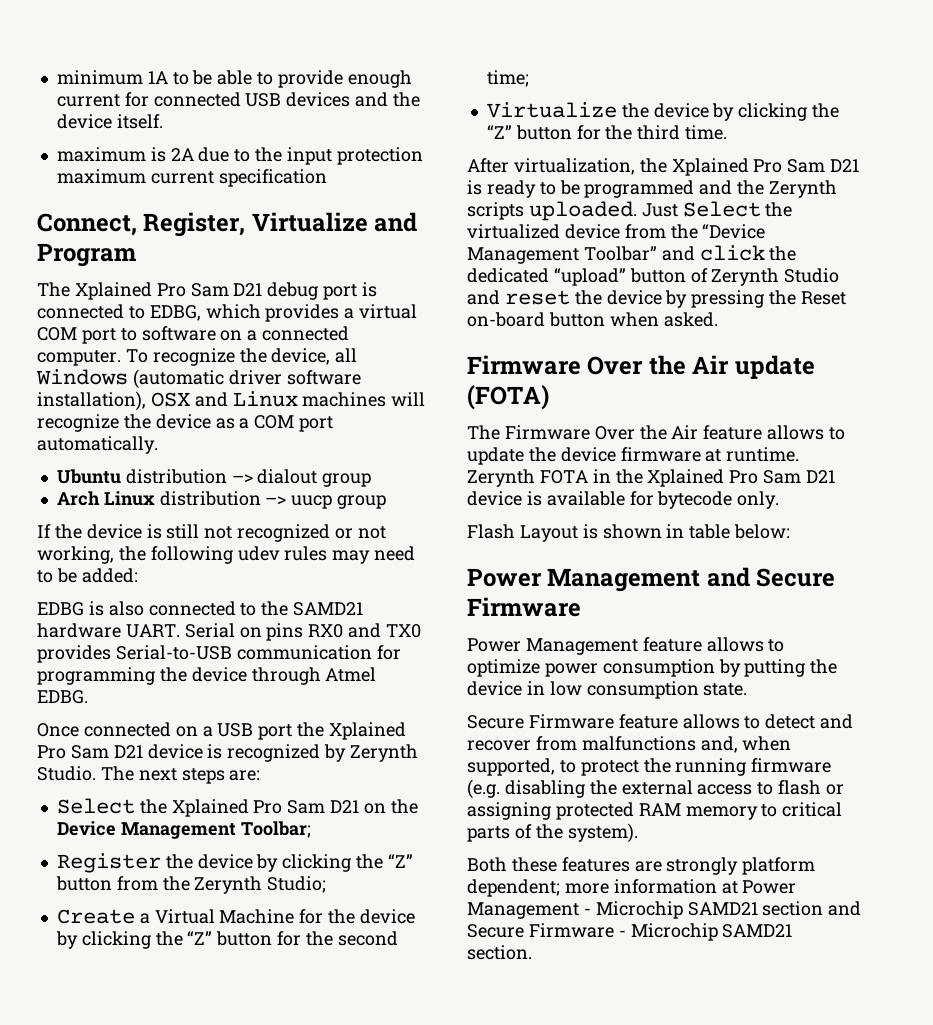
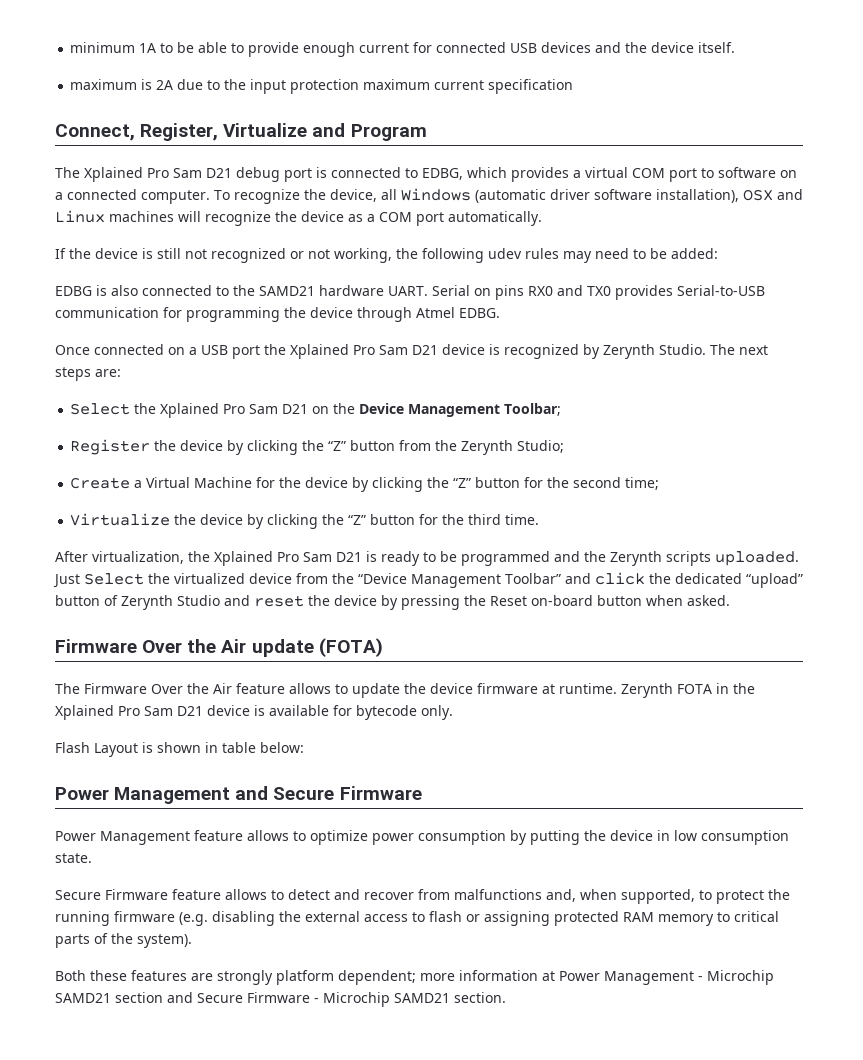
[56,469,372,487] [56,491,387,509] // Ubuntu distribution –> dialout group // Arch Linux distribution –> uucp group -> (542, 218) none

